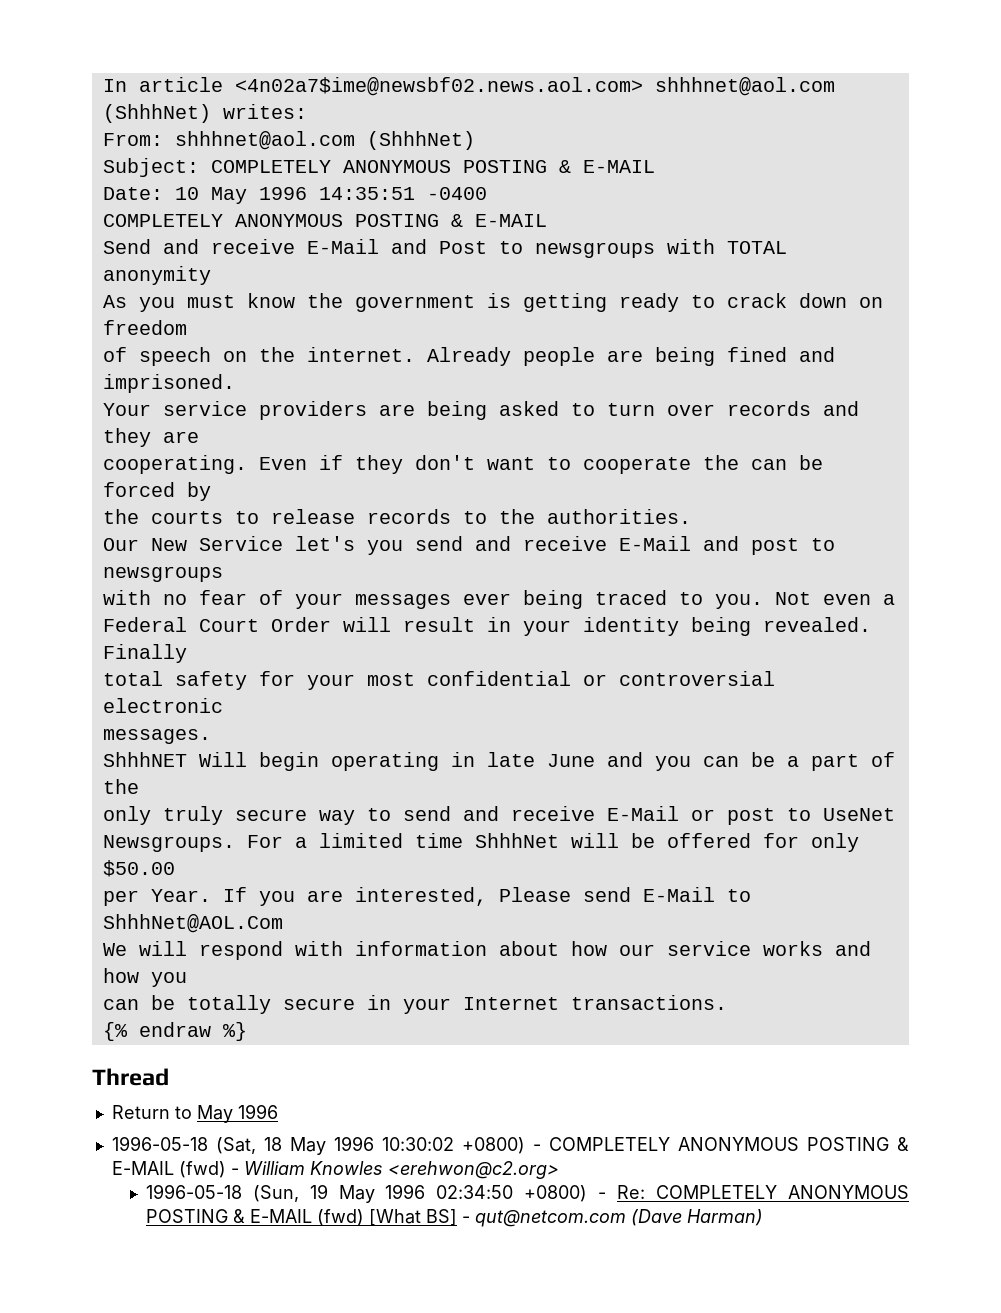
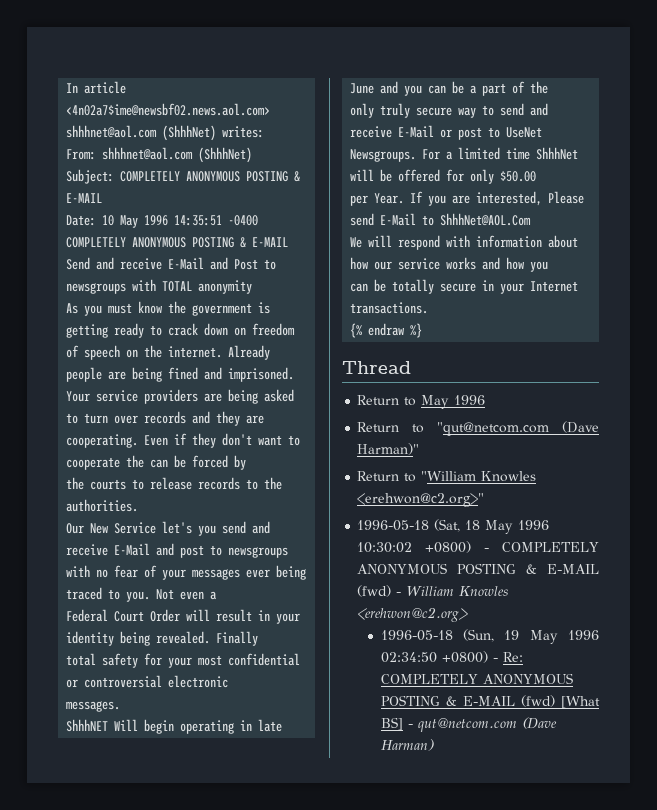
(278, 1111) none -> [357,421,599,436] [357,443,420,455] [357,471,537,482] [357,493,485,507] // Return to "qut@netcom.com (Dave Harman)" // Return to "William Knowles <erehwon@c2.org>"

